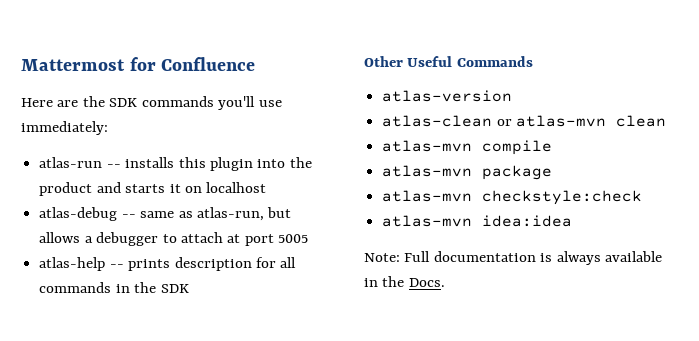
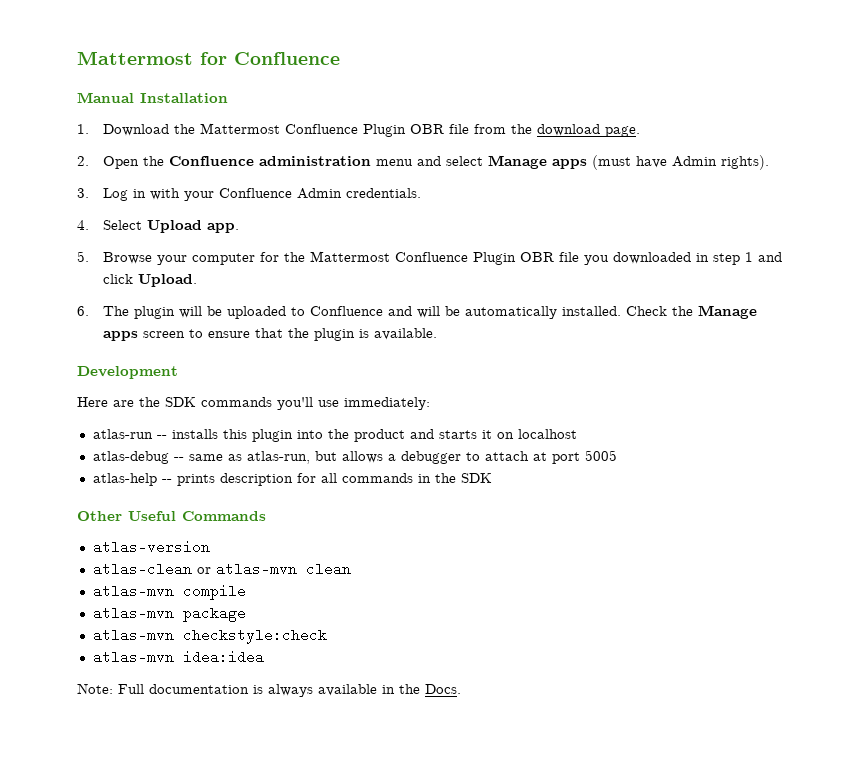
(256, 64) none -> [77,92,228,103] [77,123,640,137] [77,155,769,170] [77,188,421,201] [77,220,239,233] [77,251,782,265] [102,274,197,287] [77,305,757,319] [102,328,437,341] [77,366,178,379] // Manual Installation // 1. Download the Mattermost Confluence Plugin OBR file from the download page. // 2. Open the Confluence administration menu and select Manage apps (must have Admin rights). // 3. Log in with your Confluence Admin credentials. // 4. Select Upload app. // 5. Browse your computer for the Mattermost Confluence Plugin OBR file you downloaded in step 1 and click Upload. // 6. The plugin will be uploaded to Confluence and will be automatically installed. Check the Manage apps screen to ensure that the plugin is available. // Development

